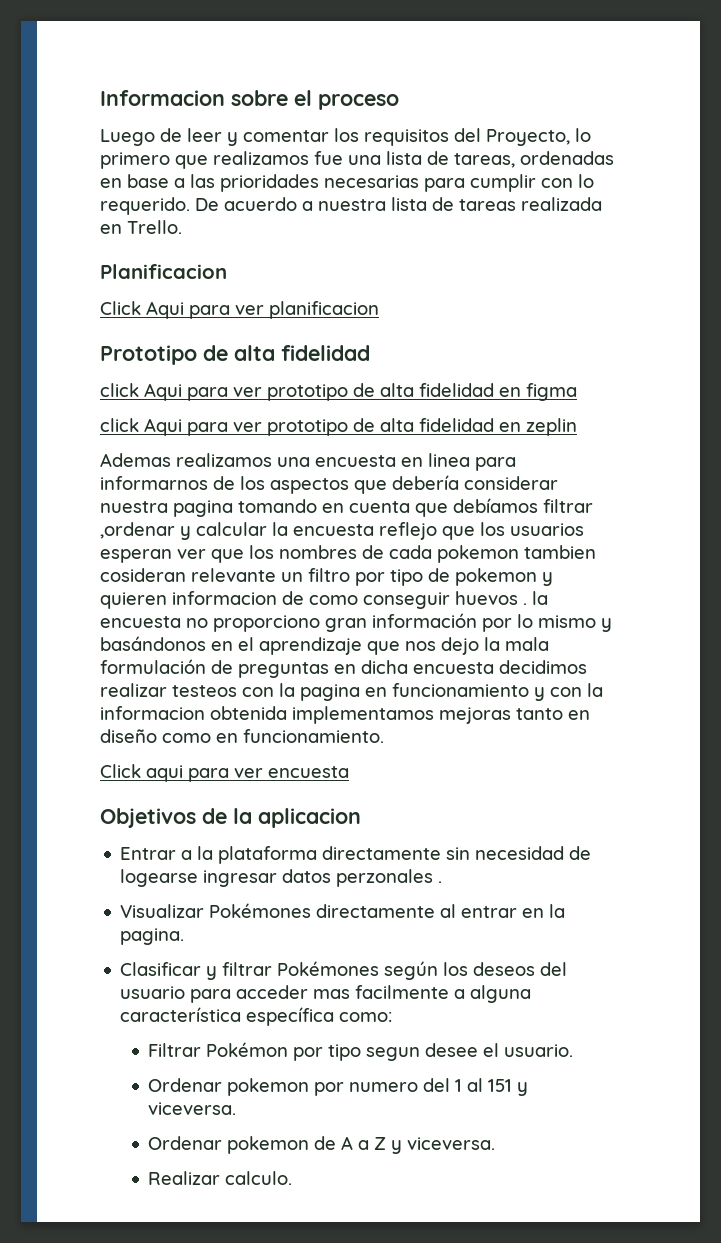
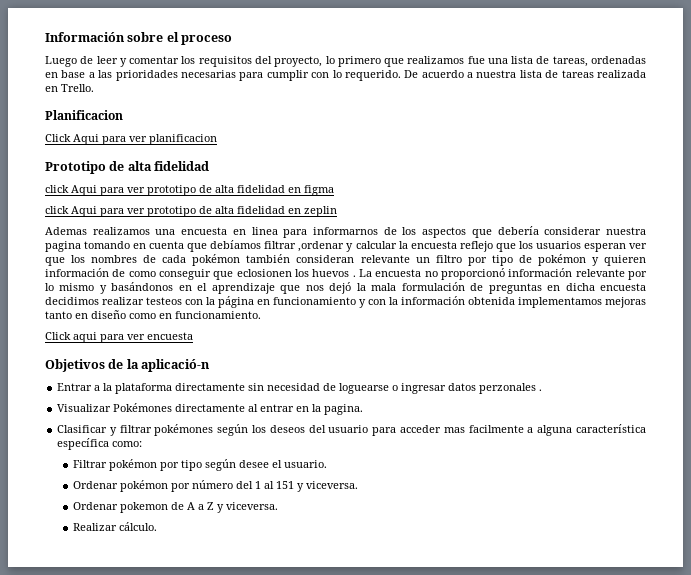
[100,90,225,106] Informacion -> [45,32,125,42] Información
[486,129,570,146] Proyecto, -> [274,56,323,67] proyecto,
[437,545,596,563] [100,568,186,582] pokemon tambien cosideran -> [192,254,355,266] pokémon también consideran
[455,568,537,586] pokemon -> [537,254,586,266] pokémon
[172,591,277,605] informacion -> [45,268,109,277] información
(450, 600) none -> [213,269,309,280] que eclosionen los
[532,591,548,605] la -> [358,269,372,277] La
[213,613,477,632] proporciono gran información -> [440,268,625,280] proporcionó información relevante
[441,637,479,655] dejo -> [329,282,352,294] dejó
[300,684,360,701] pagina -> [218,296,254,308] página
[100,706,205,720] informacion -> [401,296,465,305] información
[258,808,361,828] aplicacion -> [141,359,211,372] aplicació-n
[120,869,199,887] logearse -> [339,383,399,394] loguearse o
[277,961,380,976] Pokémones -> [154,424,214,436] pokémones
[206,1042,421,1061] Pokémon por tipo segun -> [108,459,236,471] pokémon por tipo según
[227,1078,419,1096] pokemon por numero -> [119,480,233,492] pokémon por número
[225,1171,293,1185] calculo. -> [118,522,157,531] cálculo.

